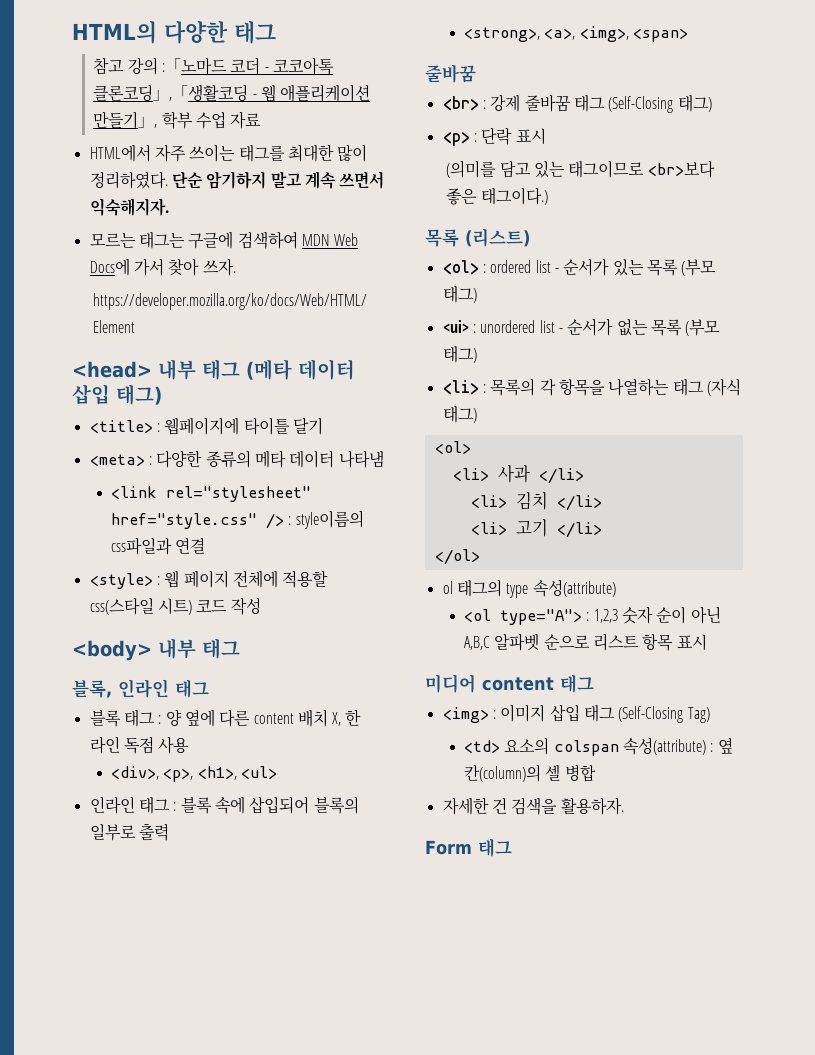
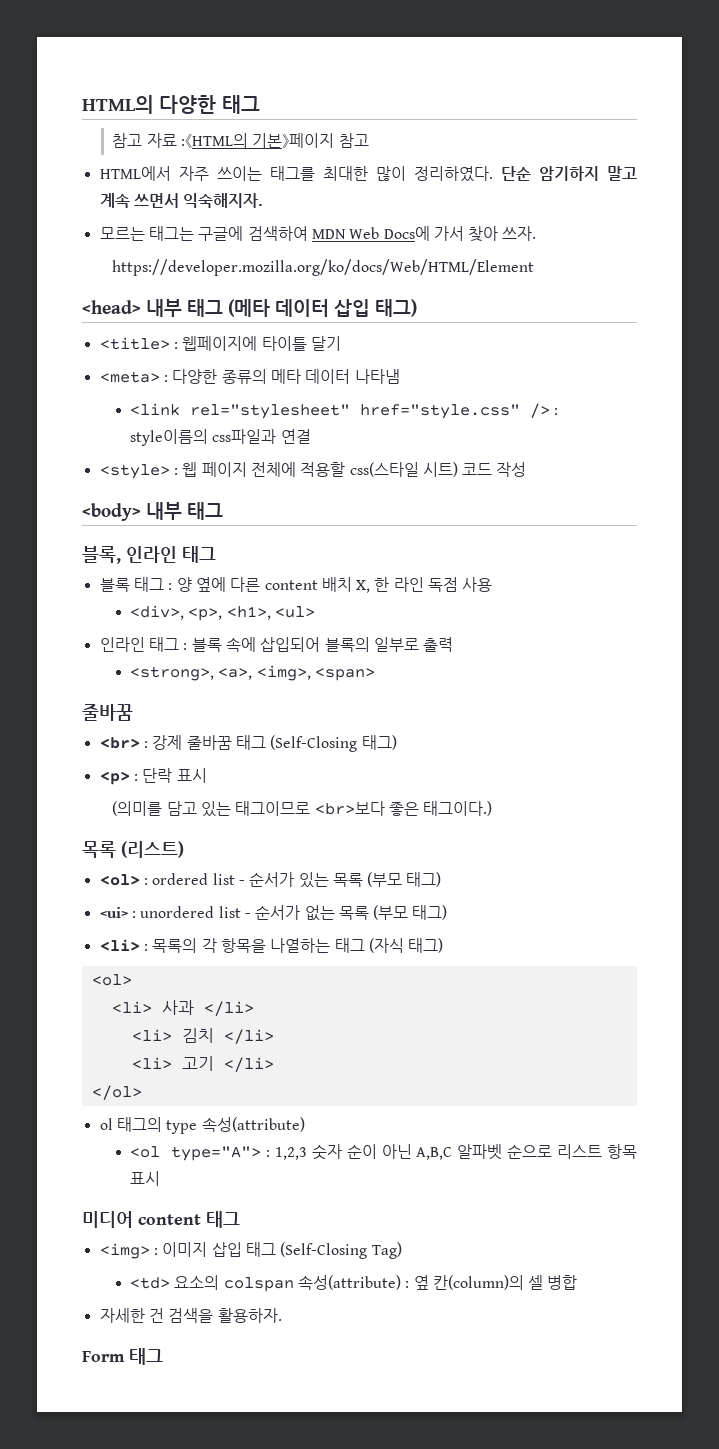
[127,57,334,75] [93,84,371,102] [93,111,262,129] 강의 :「노마드 코더 - 코코아톡 클론코딩」,「생활코딩 - 웹 애플리케이션 만들기」, 학부 수업 자료 -> [146,133,369,148] 자료 :《HTML의 기본》페이지 참고

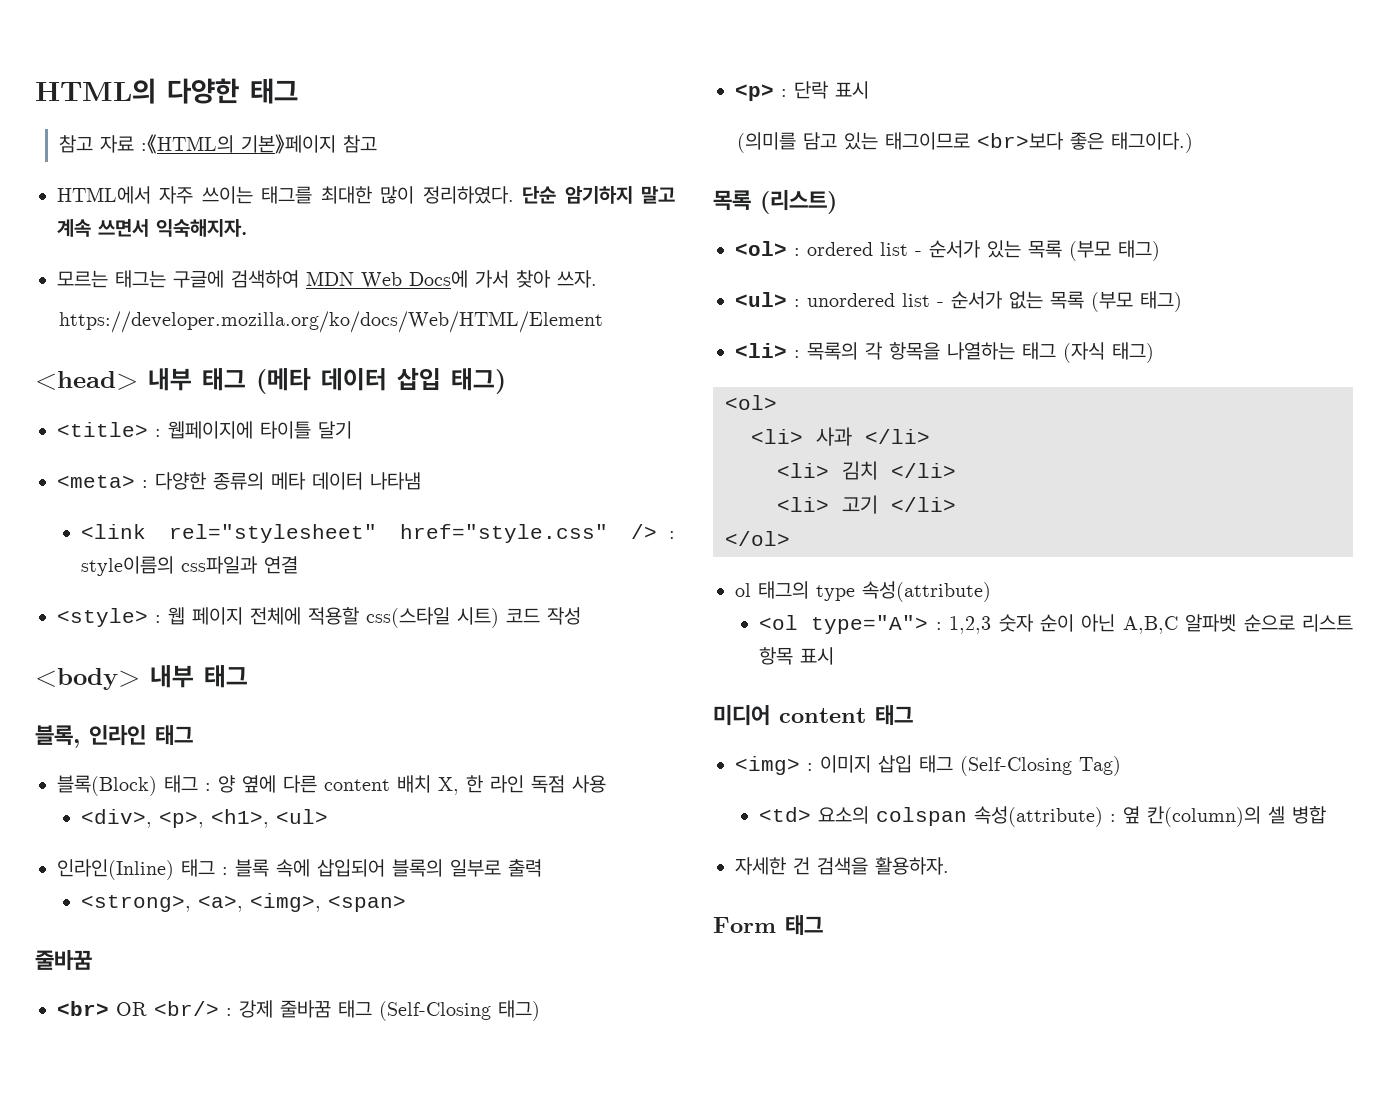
[99,578,130,592] 블록 -> [57,775,157,796] 블록(Block)
[99,637,145,652] 인라인 -> [57,859,174,880] 인라인(Inline)
(140, 743) none -> [116,1001,219,1016] OR <br/>
[99,907,128,918] <ui> -> [735,292,787,307] <ul>

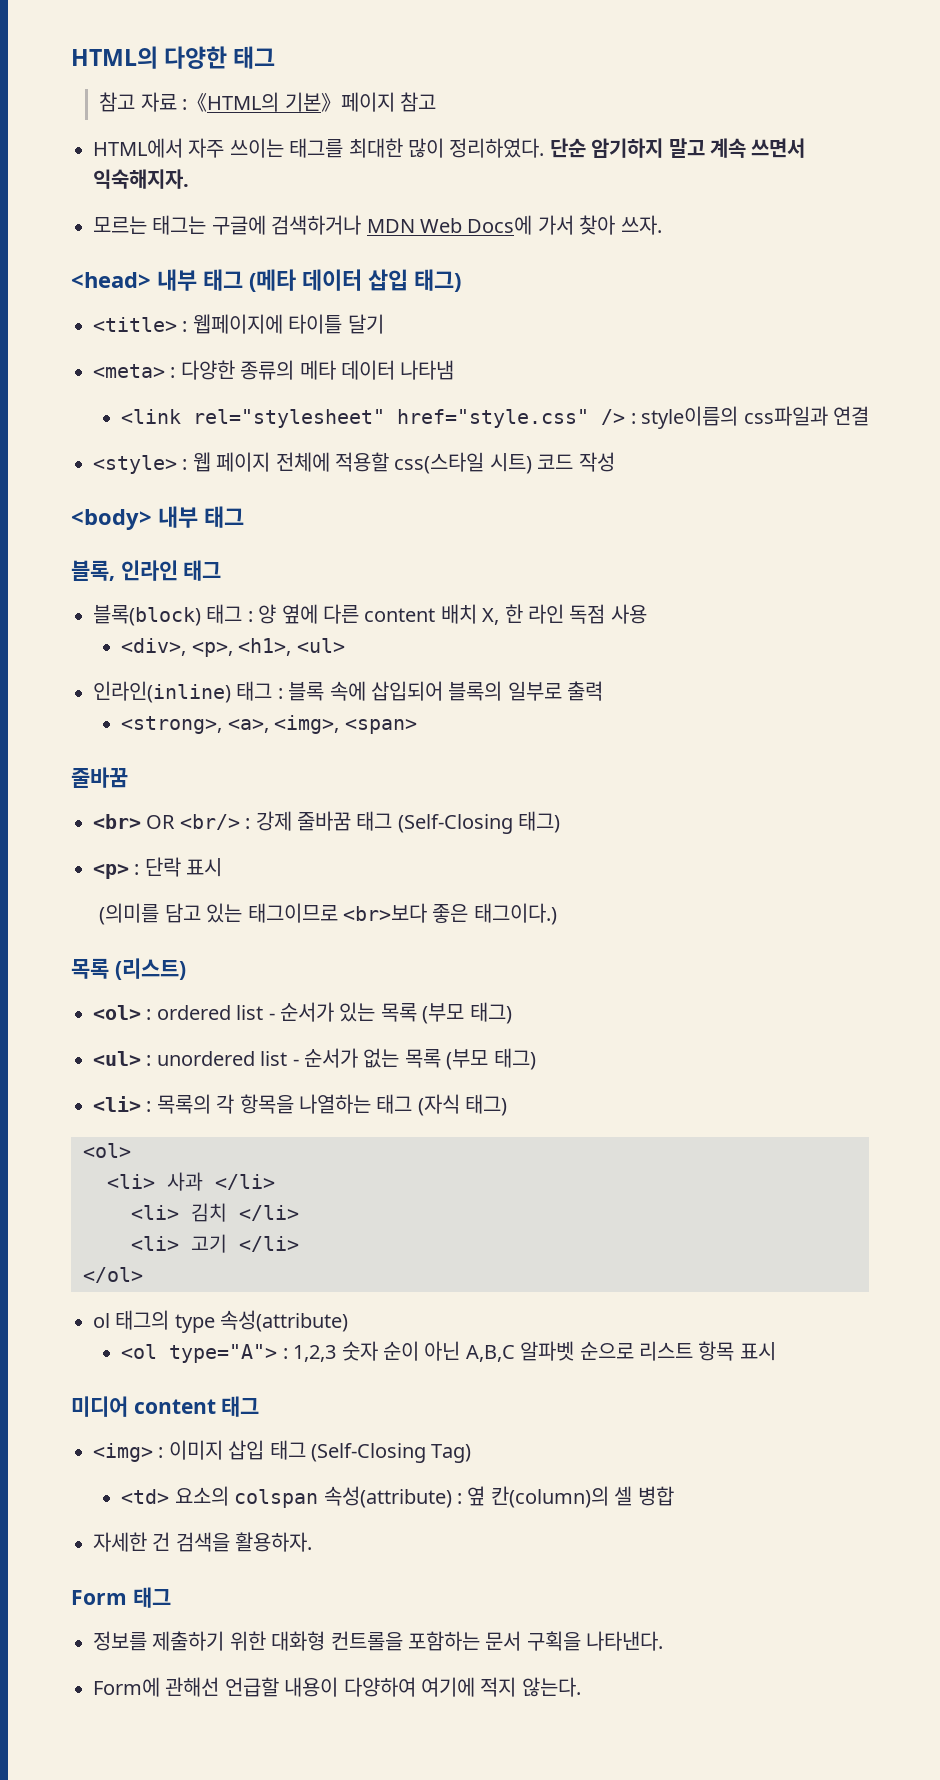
[231,270,299,288] 검색하여 -> [271,215,362,235] 검색하거나
[58,311,603,333] // https://developer.mozilla.org/ko/docs/Web/HTML/Element -> (662, 225) none
[57,775,157,796] 블록(Block) -> [93,604,201,626] 블록(block)
[57,859,174,880] 인라인(Inline) -> [93,681,231,703] 인라인(inline)
(823, 925) none -> [93,1631,664,1651] [93,1677,581,1697] // 정보를 제출하기 위한 대화형 컨트롤을 포함하는 문서 구획을 나타낸다. // Form에 관해선 언급할 내용이 다양하여 여기에 적지 않는다.

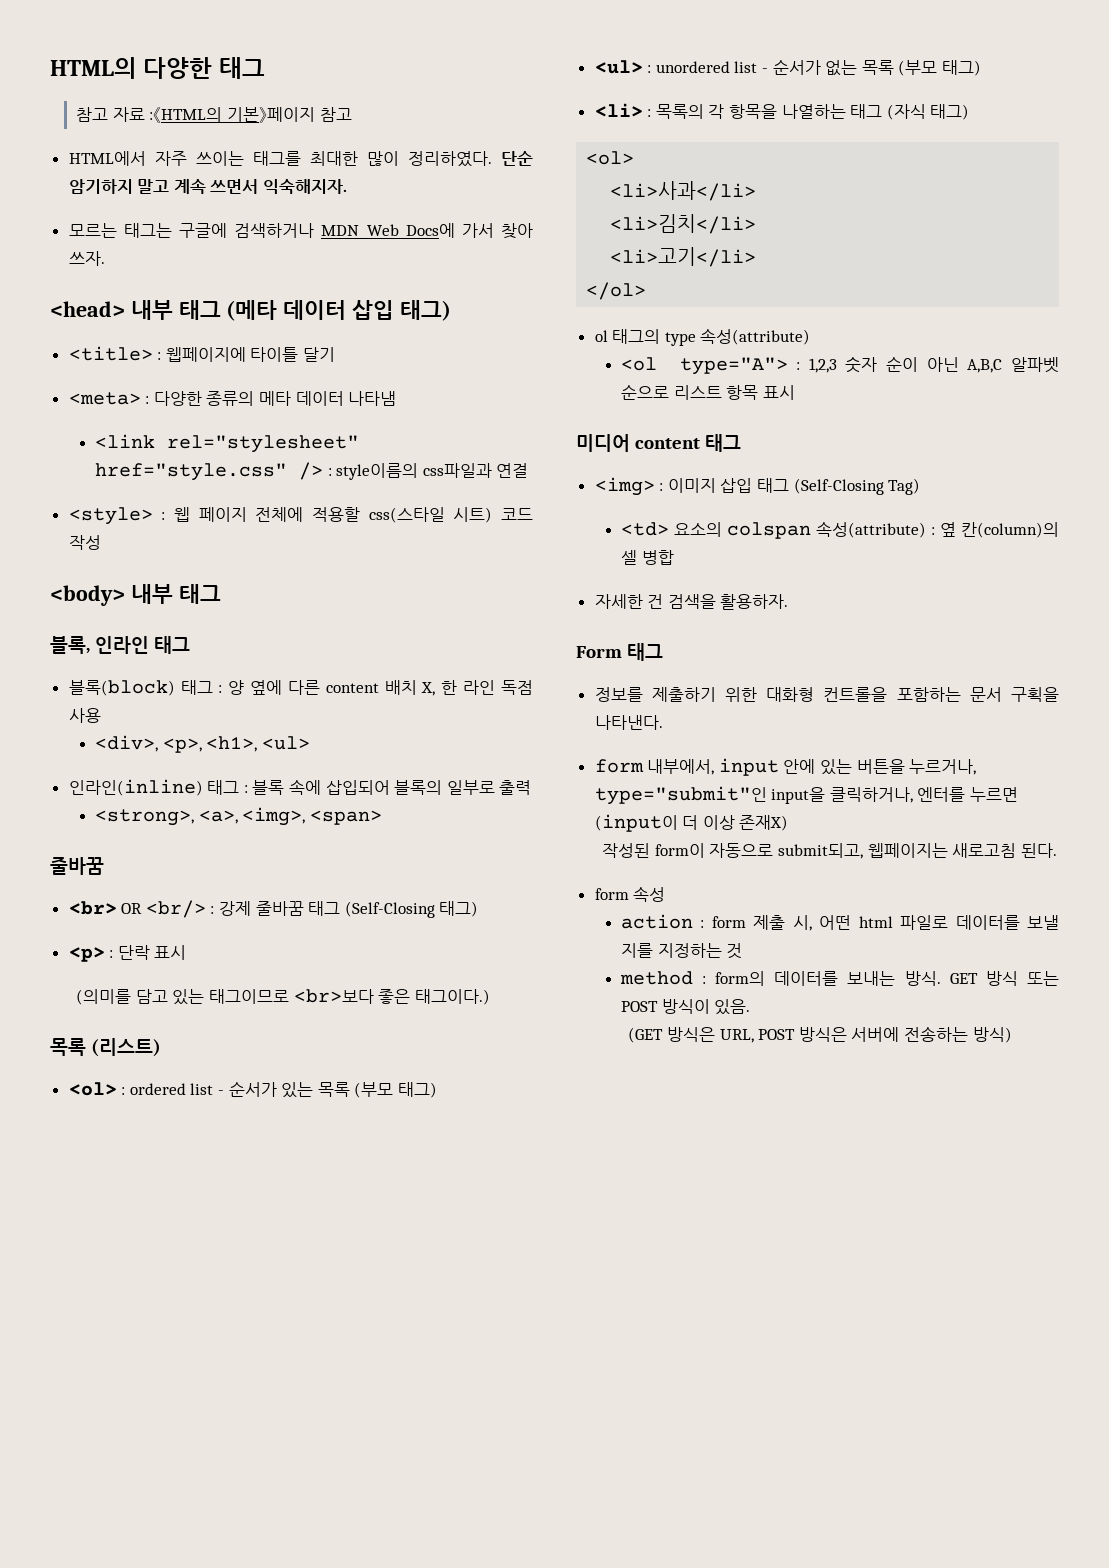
[107,1172,275,1191] [131,1203,299,1222] [131,1234,299,1253] <li> 사과 </li> // <li> 김치 </li> // <li> 고기 </li> -> [610,181,757,201] [610,214,757,234] [610,247,757,267] <li>사과</li> // <li>김치</li> // <li>고기</li>
[93,1677,581,1697] Form에 관해선 언급할 내용이 다양하여 여기에 적지 않는다. -> [594,758,977,776] [594,786,1019,805] [594,814,789,832] [602,843,1057,859] [594,886,666,902] [620,914,1059,931] [620,943,743,959] [619,971,1059,986] [620,999,751,1015] [628,1026,1012,1043] form 내부에서, input 안에 있는 버튼을 누르거나, type="submit"인 input을 클릭하거나, 엔터를 누르면 (input이 더 이상 존재X) // 작성된 form이 자동으로 submit되고, 웹페이지는 새로고침 된다. // form 속성 // action : form 제출 시, 어떤 html 파일로 데이터를 보낼 지를 지정하는 것 // method : form의 데이터를 보내는 방식. GET 방식 또는 POST 방식이 있음. // (GET 방식은 URL, POST 방식은 서버에 전송하는 방식)

